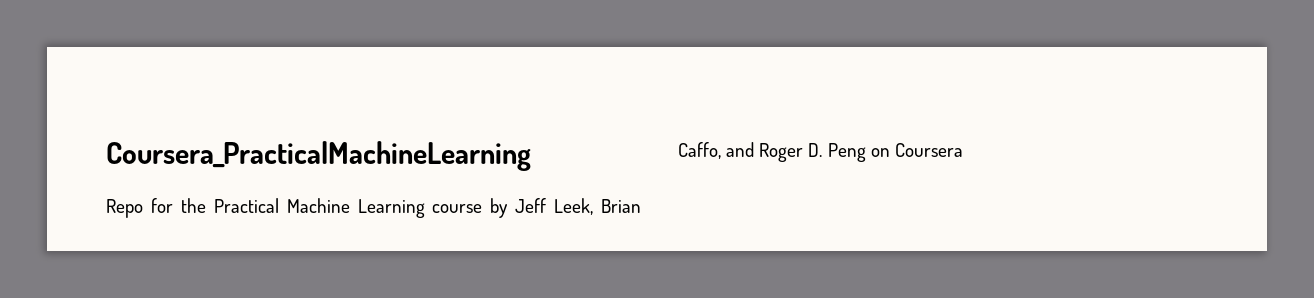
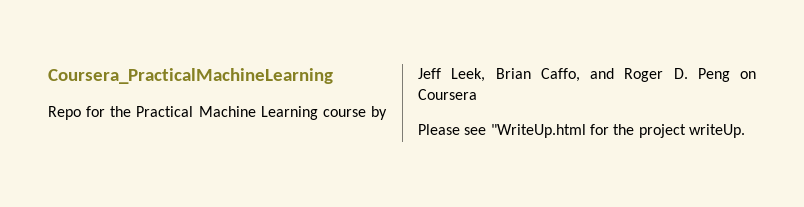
(963, 150) none -> [418,124,745,138] // Please see "WriteUp.html for the project writeUp.

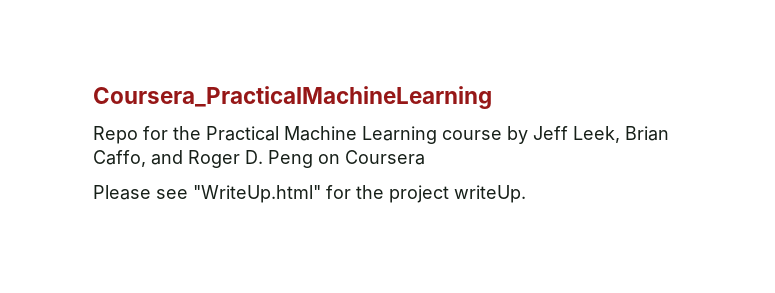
[490,124,586,138] "WriteUp.html -> [193,185,321,203] "WriteUp.html"

